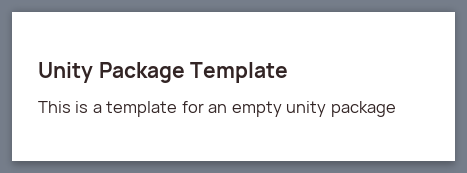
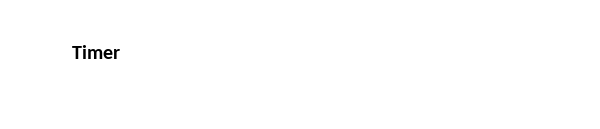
[38,62,289,83] [38,101,396,117] Unity Package Template // This is a template for an empty unity package -> [72,45,120,59] Timer

